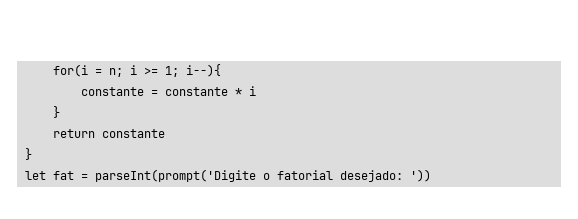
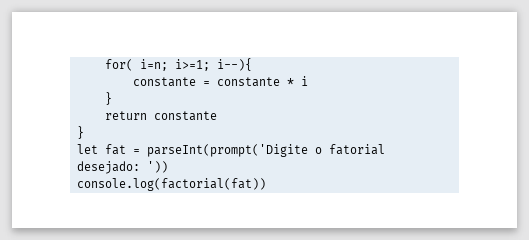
[52,64,179,77] for(i = n; i >= 1; -> [104,59,210,71] for( i=n; i>=1;
(431, 175) none -> [76,178,266,191] // console.log(factorial(fat))

